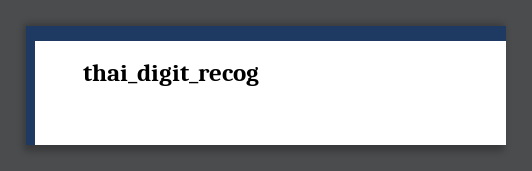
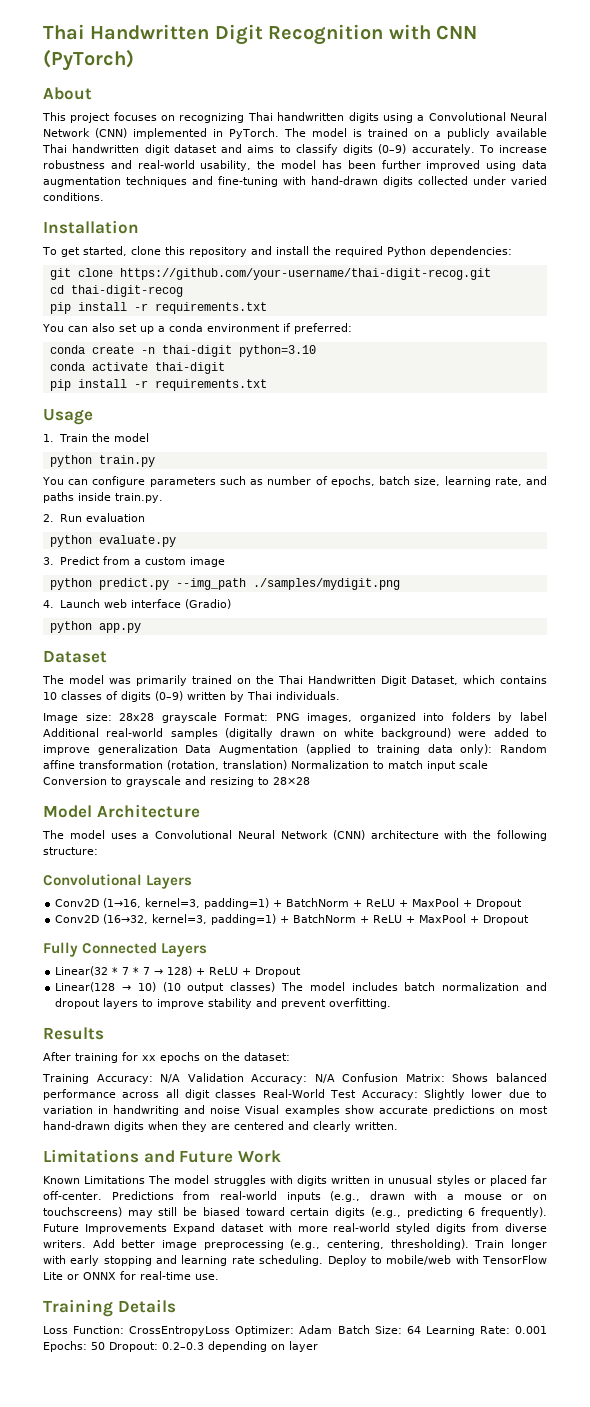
[83,64,259,86] thai_digit_recog -> [43,24,477,45] [43,49,134,71] [43,87,92,100] [42,112,547,123] [43,128,547,139] [42,144,547,155] [43,160,547,171] [43,176,547,187] [43,192,104,201] [43,220,139,234] [42,246,512,257] [49,268,491,280] [49,285,183,297] [49,302,267,314] [42,323,352,334] [49,345,316,357] [49,362,225,374] [49,379,267,391] [43,408,93,425] [43,433,150,442] [49,455,155,467] [42,476,547,487] [43,492,163,503] [43,513,145,522] [49,535,176,547] [43,556,225,567] [49,578,400,590] [43,599,231,609] [49,621,141,633] [43,650,107,663] [42,675,547,686] [43,691,340,702] [43,712,547,723] [43,728,548,739] [43,744,547,755] [43,760,488,771] [43,776,310,787] [43,804,200,818] [42,830,547,841] [43,847,98,855] [43,874,193,889] [55,898,523,909] [55,914,530,925] [43,942,208,957] [55,966,302,977] [55,982,547,993] [55,998,392,1009] [43,1027,104,1040] [43,1052,290,1063] [42,1073,547,1084] [43,1089,547,1100] [43,1105,548,1116] [43,1121,398,1132] [43,1149,281,1163] [43,1175,547,1186] [43,1191,547,1202] [43,1207,548,1218] [43,1223,547,1234] [43,1239,547,1250] [43,1255,548,1266] [43,1271,219,1280] [43,1299,176,1317] [43,1325,548,1336] [43,1341,318,1352] Thai Handwritten Digit Recognition with CNN (PyTorch) // About // This project focuses on recognizing Thai handwritten digits using a Convolutional Neural Network (CNN) implemented in PyTorch. The model is trained on a publicly available Thai handwritten digit dataset and aims to classify digits (0–9) accurately. To increase robustness and real-world usability, the model has been further improved using data augmentation techniques and fine-tuning with hand-drawn digits collected under varied conditions. // Installation // To get started, clone this repository and install the required Python dependencies: // git clone https://github.com/your-username/thai-digit-recog.git // cd thai-digit-recog // pip install -r requirements.txt // You can also set up a conda environment if preferred: // conda create -n thai-digit python=3.10 // conda activate thai-digit // pip install -r requirements.txt // Usage // 1. Train the model // python train.py // You can configure parameters such as number of epochs, batch size, learning rate, and paths inside train.py. // 2. Run evaluation // python evaluate.py // 3. Predict from a custom image // python predict.py --img_path ./samples/mydigit.png // 4. Launch web interface (Gradio) // python app.py // Dataset // The model was primarily trained on the Thai Handwritten Digit Dataset, which contains 10 classes of digits (0–9) written by Thai individuals. // Image size: 28x28 grayscale Format: PNG images, organized into folders by label Additional real-world samples (digitally drawn on white background) were added to improve generalization Data Augmentation (applied to training data only): Random affine transformation (rotation, translation) Normalization to match input scale Conversion to grayscale and resizing to 28×28 // Model Architecture // The model uses a Convolutional Neural Network (CNN) architecture with the following structure: // Convolutional Layers // Conv2D (1→16, kernel=3, padding=1) + BatchNorm + ReLU + MaxPool + Dropout // Conv2D (16→32, kernel=3, padding=1) + BatchNorm + ReLU + MaxPool + Dropout // Fully Connected Layers // Linear(32 * 7 * 7 → 128) + ReLU + Dropout // Linear(128 → 10) (10 output classes) The model includes batch normalization and dropout layers to improve stability and prevent overfitting. // Results // After training for xx epochs on the dataset: // Training Accuracy: N/A Validation Accuracy: N/A Confusion Matrix: Shows balanced performance across all digit classes Real-World Test Accuracy: Slightly lower due to variation in handwriting and noise Visual examples show accurate predictions on most hand-drawn digits when they are centered and clearly written. // Limitations and Future Work // Known Limitations The model struggles with digits written in unusual styles or placed far off-center. Predictions from real-world inputs (e.g., drawn with a mouse or on touchscreens) may still be biased toward certain digits (e.g., predicting 6 frequently). Future Improvements Expand dataset with more real-world styled digits from diverse writers. Add better image preprocessing (e.g., centering, thresholding). Train longer with early stopping and learning rate scheduling. Deploy to mobile/web with TensorFlow Lite or ONNX for real-time use. // Training Details // Loss Function: CrossEntropyLoss Optimizer: Adam Batch Size: 64 Learning Rate: 0.001 Epochs: 50 Dropout: 0.2–0.3 depending on layer

